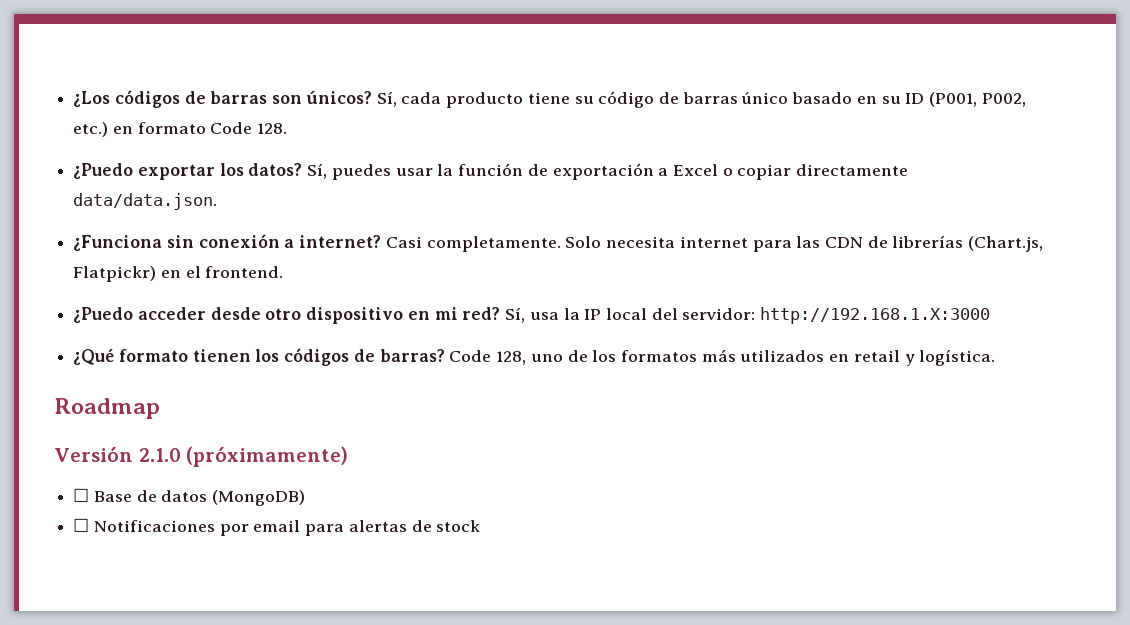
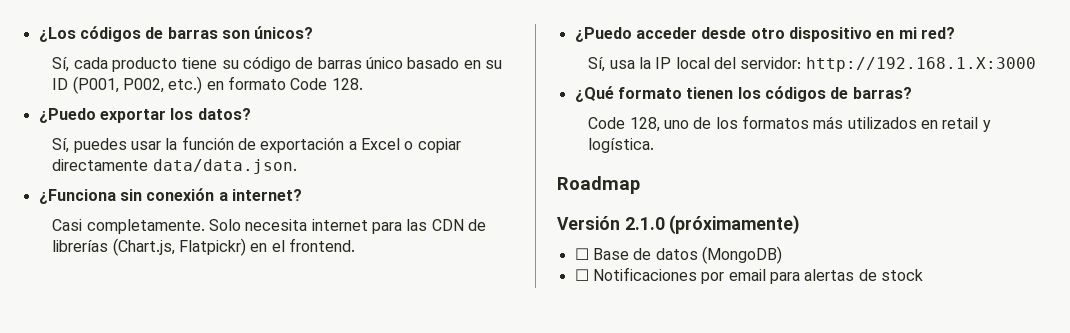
(372, 97) none -> (314, 32) //
(303, 169) none -> (251, 114) //
(382, 241) none -> (302, 195) //
(501, 313) none -> (955, 33) //
(445, 355) none -> (912, 93) //

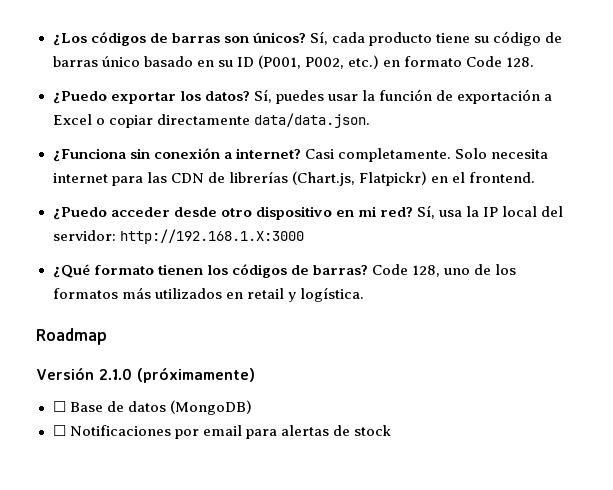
(314, 32) // -> (306, 37) none
(251, 114) // -> (250, 96) none
(302, 195) // -> (301, 153) none
(955, 33) // -> (413, 212) none
(912, 93) // -> (368, 270) none

